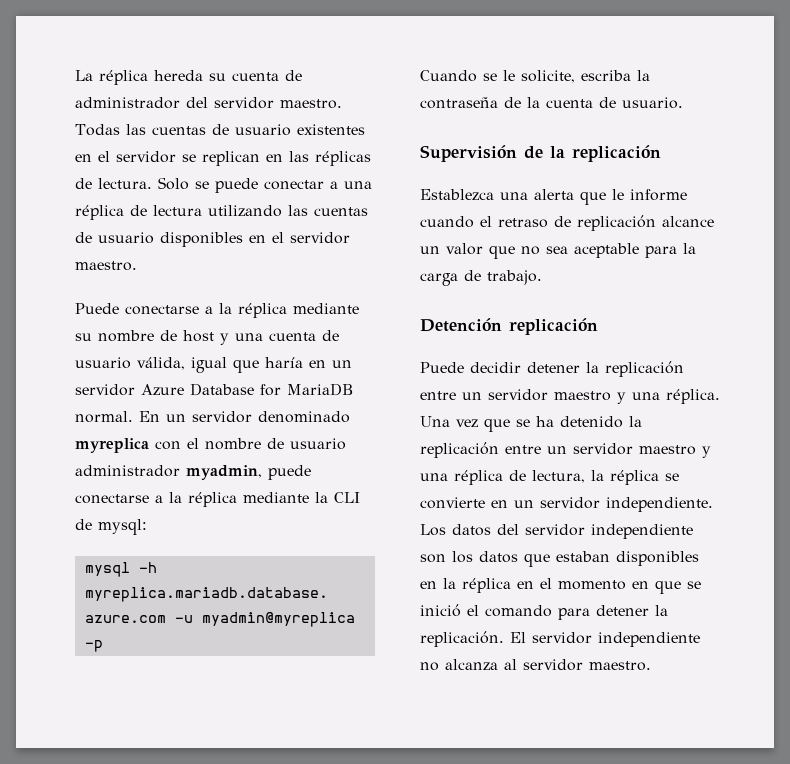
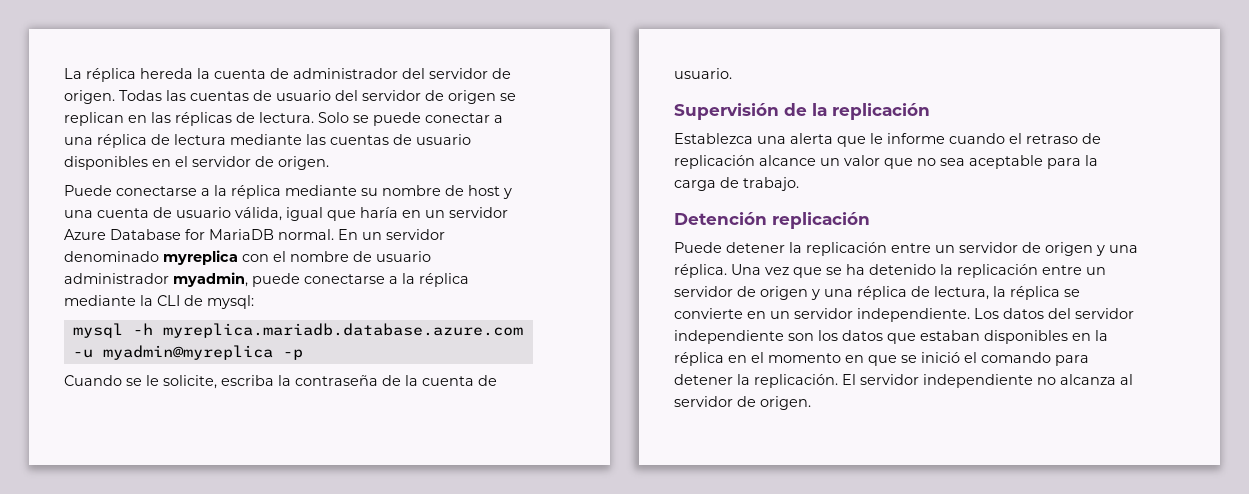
[209,73,226,81] su -> [197,68,210,79] la
[280,99,342,109] maestro. -> [492,68,511,79] [64,90,115,104] de origen.
[296,124,365,135] [75,151,176,163] existentes en el servidor -> [335,90,496,104] del servidor de origen
[208,205,282,217] utilizando -> [230,134,302,145] mediante
[75,261,137,271] maestro. -> [255,156,329,170] de origen.
[470,362,521,373] decidir -> (722, 247) none
[554,391,611,401] maestro -> [1022,242,1093,256] de origen
[639,445,696,455] maestro -> [737,286,808,300] de origen
[589,661,651,671] maestro. -> [737,396,811,410] de origen.

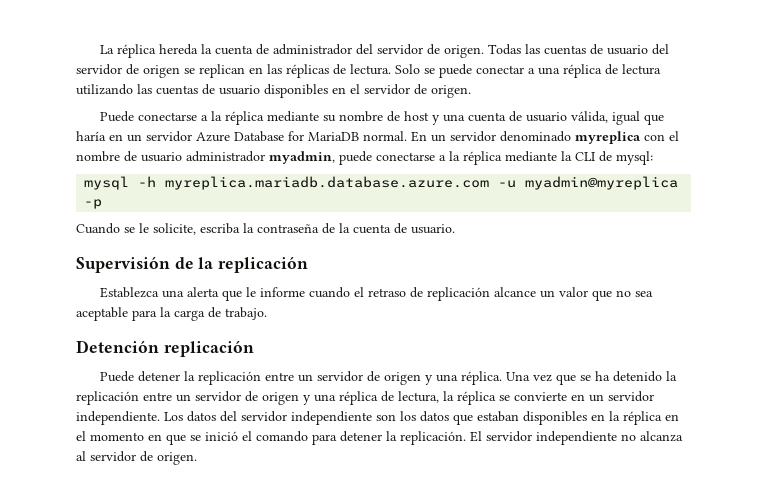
[230,134,302,145] mediante -> [76,84,133,95] utilizando

